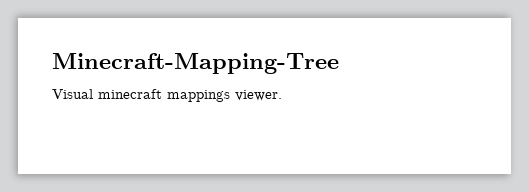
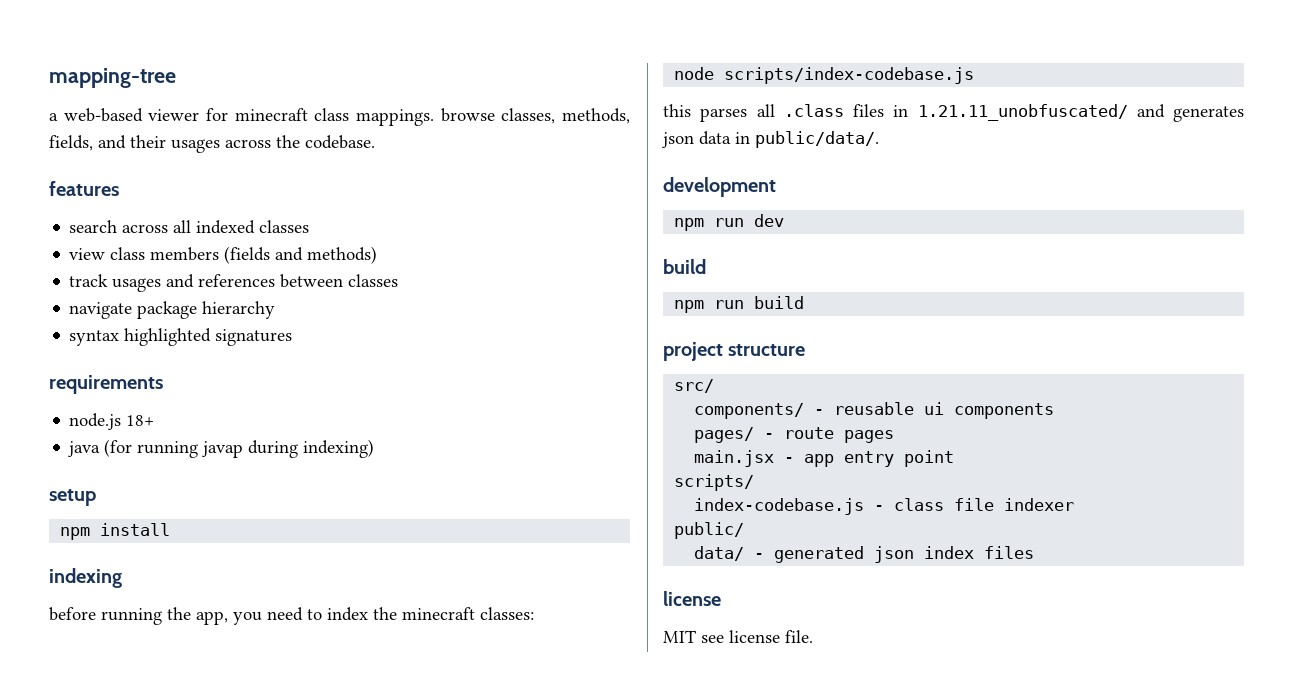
[52,53,339,74] [52,89,282,102] Minecraft-Mapping-Tree // Visual minecraft mappings viewer. -> [49,68,176,88] [49,108,630,126] [49,135,375,153] [49,181,119,196] [69,220,310,234] [69,246,378,264] [69,274,399,292] [69,301,276,319] [69,328,293,346] [49,375,163,394] [69,413,155,430] [68,439,375,458] [49,489,96,506] [60,523,171,540] [49,568,122,588] [49,607,534,625] [674,67,975,84] [663,104,1244,122] [662,131,879,148] [663,177,776,197] [674,214,785,231] [663,259,706,274] [674,296,805,313] [663,342,806,361] [674,379,715,393] [694,402,1055,419] [694,427,895,443] [694,450,955,467] [674,474,755,491] [694,498,1075,515] [674,522,745,539] [694,546,1035,563] [663,591,721,606] [663,630,813,643] mapping-tree // a web-based viewer for minecraft class mappings. browse classes, methods, fields, and their usages across the codebase. // features // search across all indexed classes // view class members (fields and methods) // track usages and references between classes // navigate package hierarchy // syntax highlighted signatures // requirements // node.js 18+ // java (for running javap during indexing) // setup // npm install // indexing // before running the app, you need to index the minecraft classes: // node scripts/index-codebase.js // this parses all .class files in 1.21.11_unobfuscated/ and generates json data in public/data/. // development // npm run dev // build // npm run build // project structure // src/ // components/ - reusable ui components // pages/ - route pages // main.jsx - app entry point // scripts/ // index-codebase.js - class file indexer // public/ // data/ - generated json index files // license // MIT see license file.

